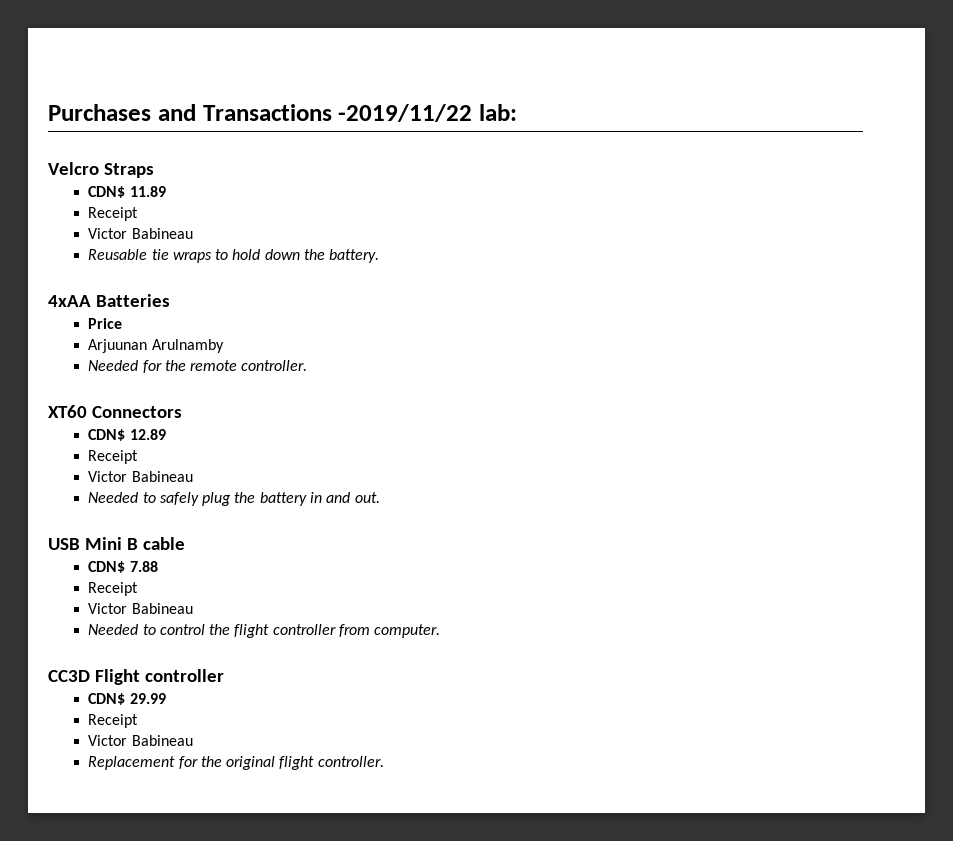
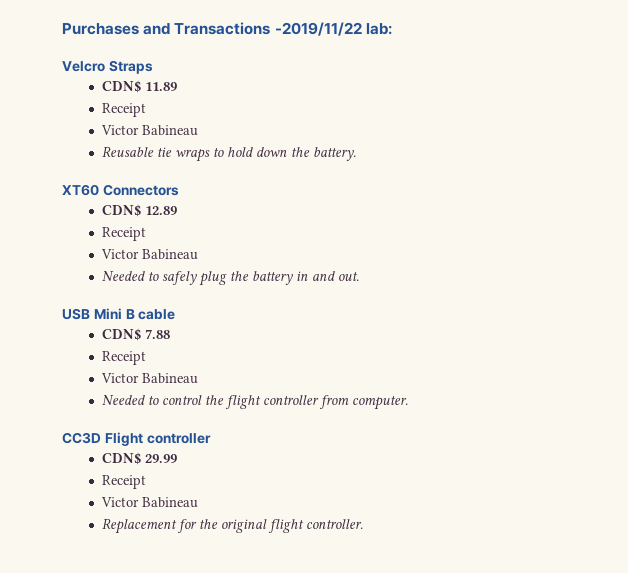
[48,294,170,307] [88,318,123,329] [88,339,224,353] [88,360,308,373] // 4xAA Batteries // Price // Arjuunan Arulnamby // Needed for the remote controller. -> (356, 154) none

